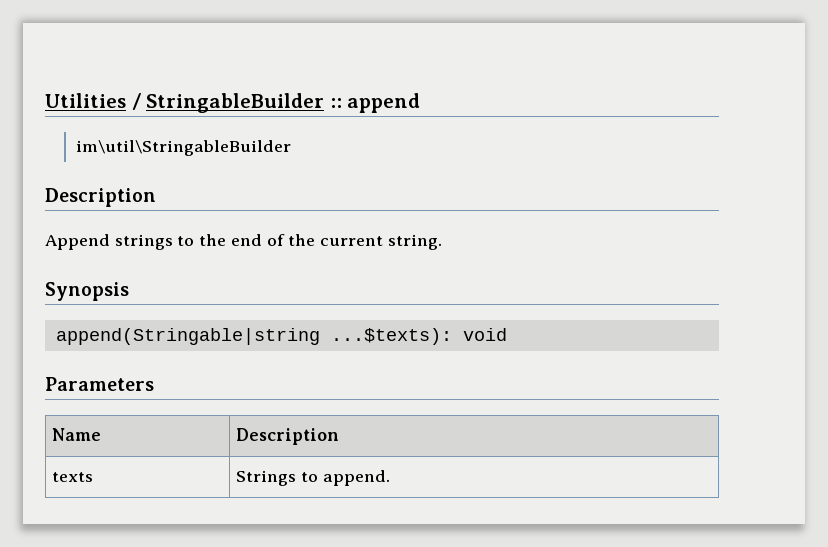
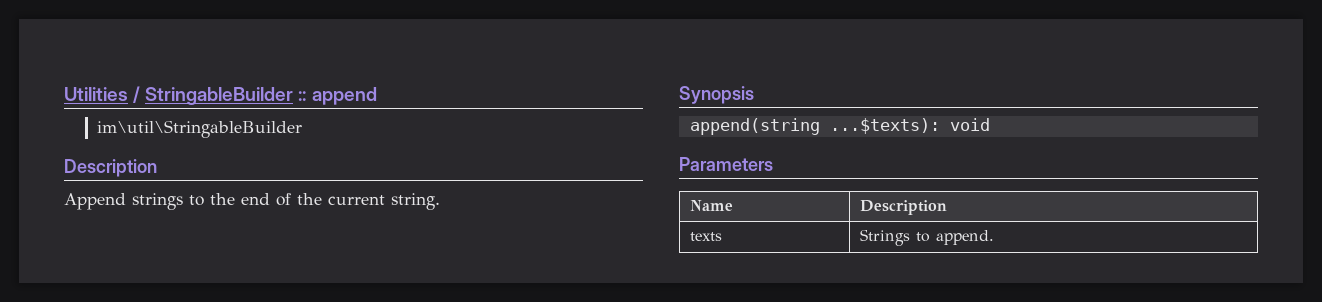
[55,328,320,345] append(Stringable|string -> [689,118,820,135] append(string

